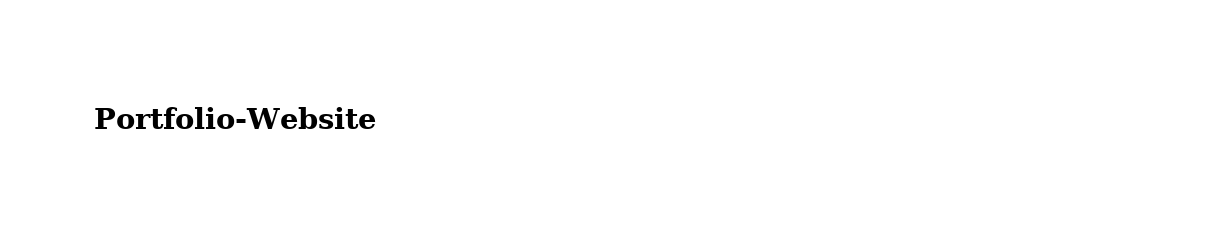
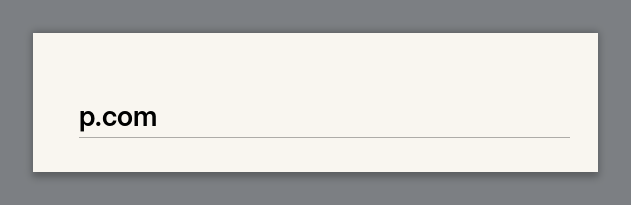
[94,107,376,129] Portfolio-Website -> [79,111,157,132] p.com

